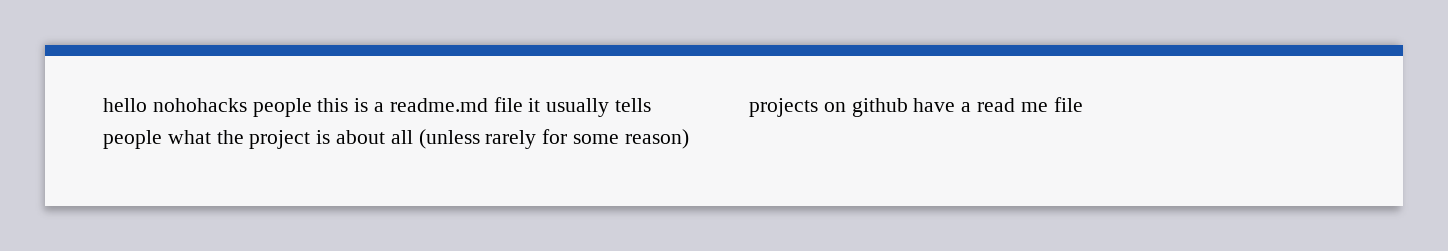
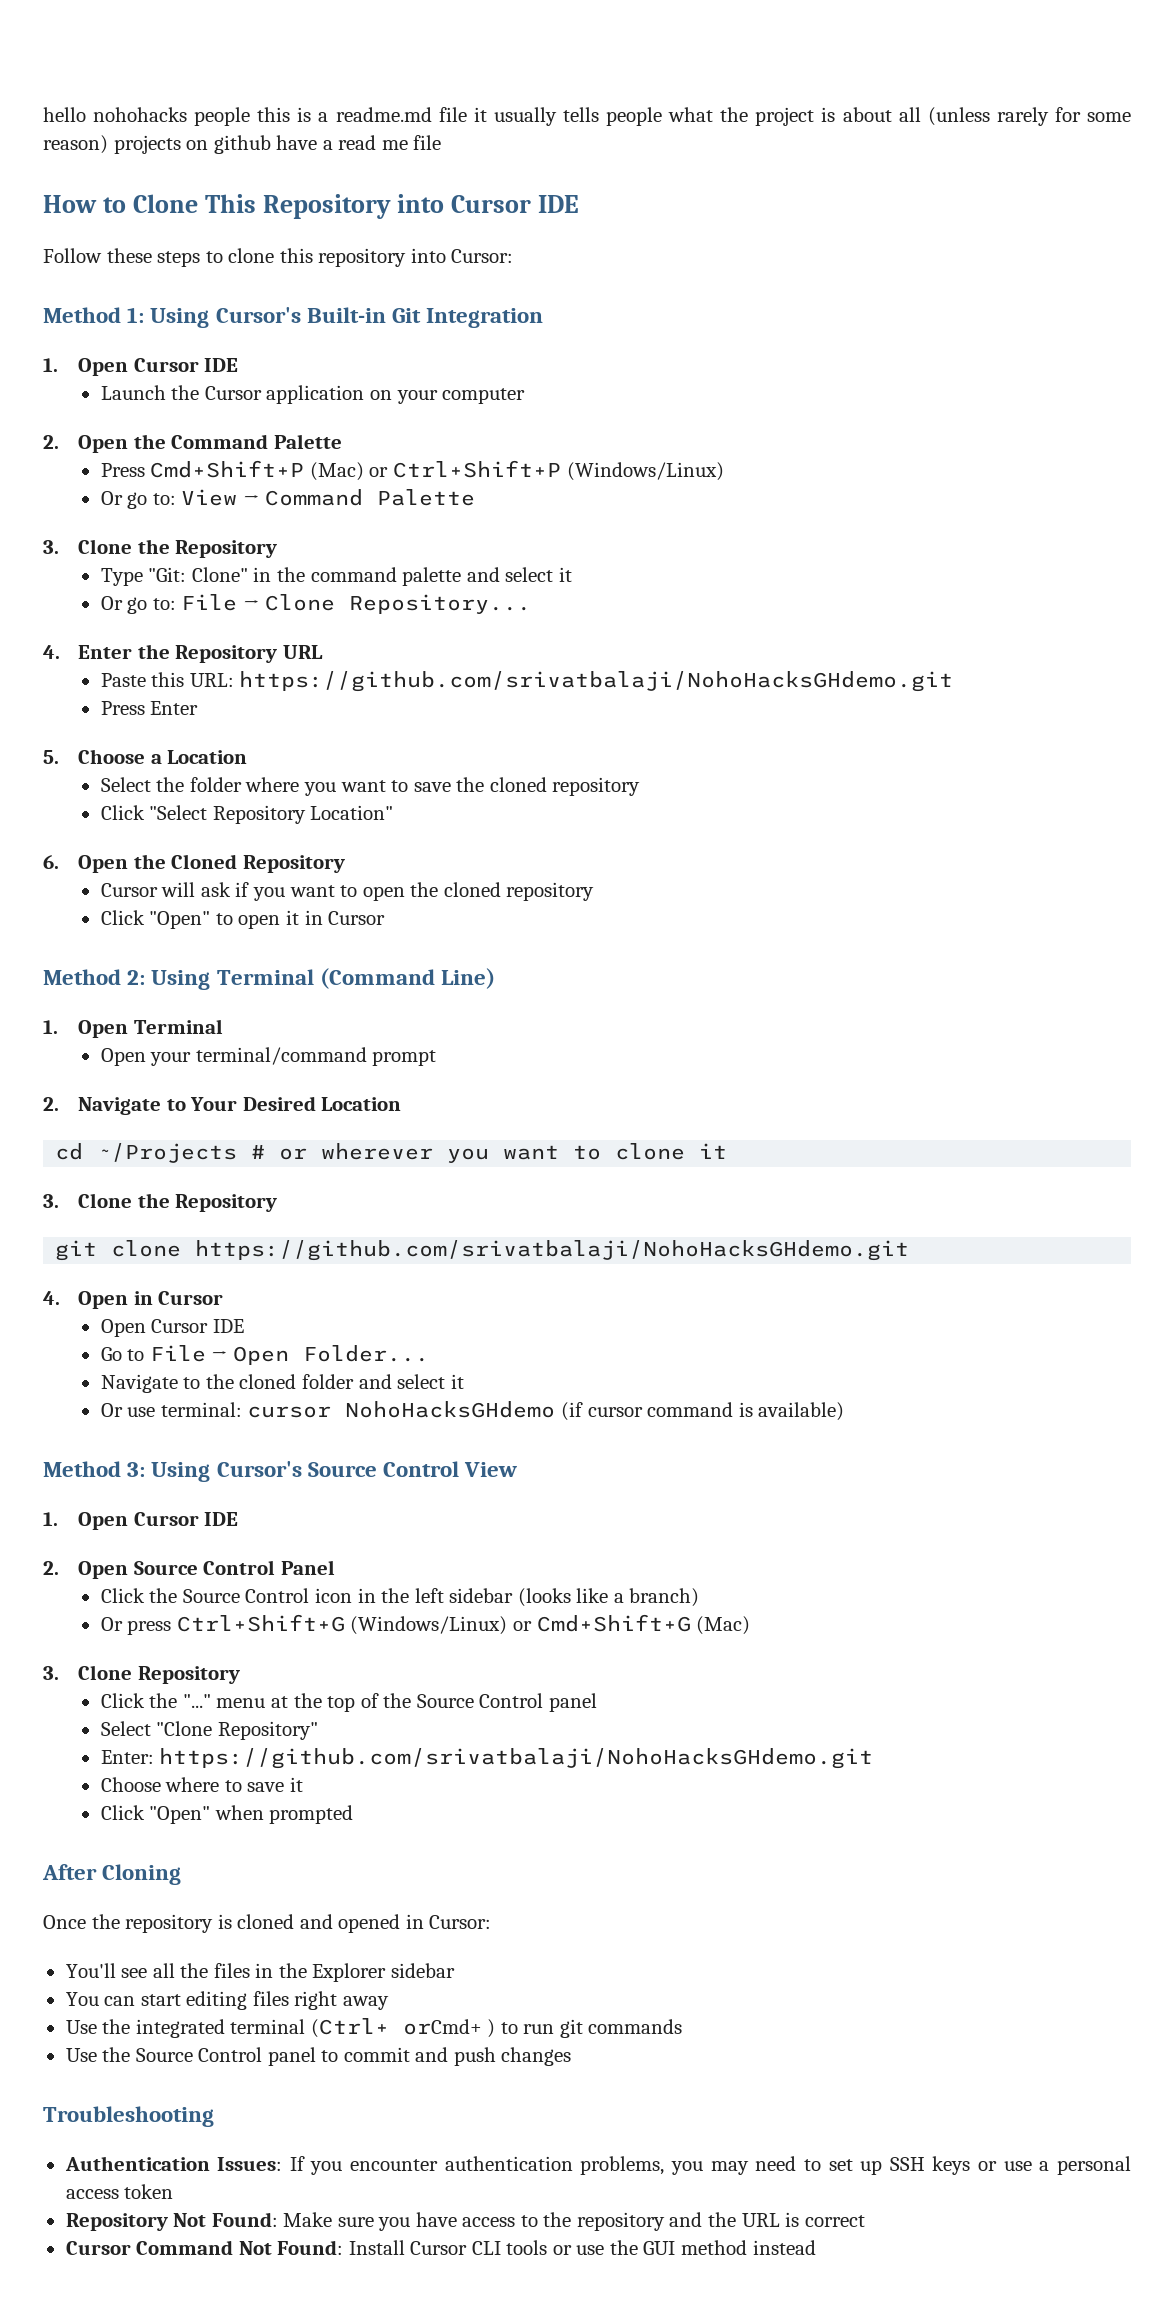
(1083, 104) none -> [43,194,580,219] [43,248,514,267] [43,307,544,328] [43,358,239,376] [100,385,526,404] [43,434,342,453] [100,460,724,481] [100,489,475,509] [43,539,278,558] [100,567,572,586] [100,594,531,614] [43,644,323,663] [100,671,954,692] [100,701,199,715] [43,749,248,764] [100,777,641,796] [100,805,394,824] [43,854,345,873] [100,882,595,901] [100,910,386,929] [43,968,496,990] [43,1019,223,1038] [100,1047,437,1066] [43,1096,402,1115] [55,1143,728,1163] [43,1193,278,1212] [55,1240,910,1261] [43,1291,224,1309] [100,1319,244,1337] [100,1345,429,1365] [100,1374,464,1393] [100,1401,845,1421] [43,1461,518,1482] [43,1512,239,1530] [43,1560,335,1579] [100,1588,700,1607] [100,1614,751,1635] [43,1665,240,1684] [100,1693,597,1712] [100,1721,318,1740] [100,1748,874,1769] [100,1777,303,1792] [100,1805,354,1824] [42,1864,182,1885] [43,1914,492,1933] [65,1963,455,1982] [65,1991,389,2010] [65,2018,683,2038] [65,2047,572,2066] [43,2106,214,2127] [64,2156,1132,2175] [65,2184,174,2199] [65,2212,865,2231] [65,2240,816,2255] // How to Clone This Repository into Cursor IDE // Follow these steps to clone this repository into Cursor: // Method 1: Using Cursor's Built-in Git Integration // 1. Open Cursor IDE // Launch the Cursor application on your computer // 2. Open the Command Palette // Press Cmd+Shift+P (Mac) or Ctrl+Shift+P (Windows/Linux) // Or go to: View → Command Palette // 3. Clone the Repository // Type "Git: Clone" in the command palette and select it // Or go to: File → Clone Repository... // 4. Enter the Repository URL // Paste this URL: https://github.com/srivatbalaji/NohoHacksGHdemo.git // Press Enter // 5. Choose a Location // Select the folder where you want to save the cloned repository // Click "Select Repository Location" // 6. Open the Cloned Repository // Cursor will ask if you want to open the cloned repository // Click "Open" to open it in Cursor // Method 2: Using Terminal (Command Line) // 1. Open Terminal // Open your terminal/command prompt // 2. Navigate to Your Desired Location // cd ~/Projects # or wherever you want to clone it // 3. Clone the Repository // git clone https://github.com/srivatbalaji/NohoHacksGHdemo.git // 4. Open in Cursor // Open Cursor IDE // Go to File → Open Folder... // Navigate to the cloned folder and select it // Or use terminal: cursor NohoHacksGHdemo (if cursor command is available) // Method 3: Using Cursor's Source Control View // 1. Open Cursor IDE // 2. Open Source Control Panel // Click the Source Control icon in the left sidebar (looks like a branch) // Or press Ctrl+Shift+G (Windows/Linux) or Cmd+Shift+G (Mac) // 3. Clone Repository // Click the "..." menu at the top of the Source Control panel // Select "Clone Repository" // Enter: https://github.com/srivatbalaji/NohoHacksGHdemo.git // Choose where to save it // Click "Open" when prompted // After Cloning // Once the repository is cloned and opened in Cursor: // You'll see all the files in the Explorer sidebar // You can start editing files right away // Use the integrated terminal (Ctrl+ orCmd+ ) to run git commands // Use the Source Control panel to commit and push changes // Troubleshooting // Authentication Issues: If you encounter authentication problems, you may need to set up SSH keys or use a personal access token // Repository Not Found: Make sure you have access to the repository and the URL is correct // Cursor Command Not Found: Install Cursor CLI tools or use the GUI method instead

